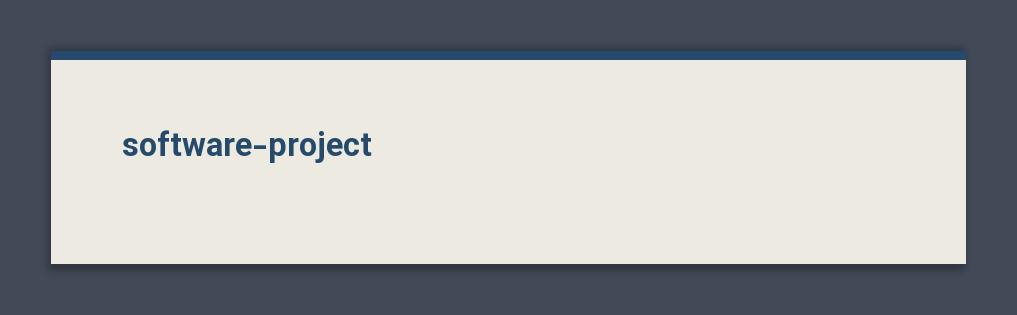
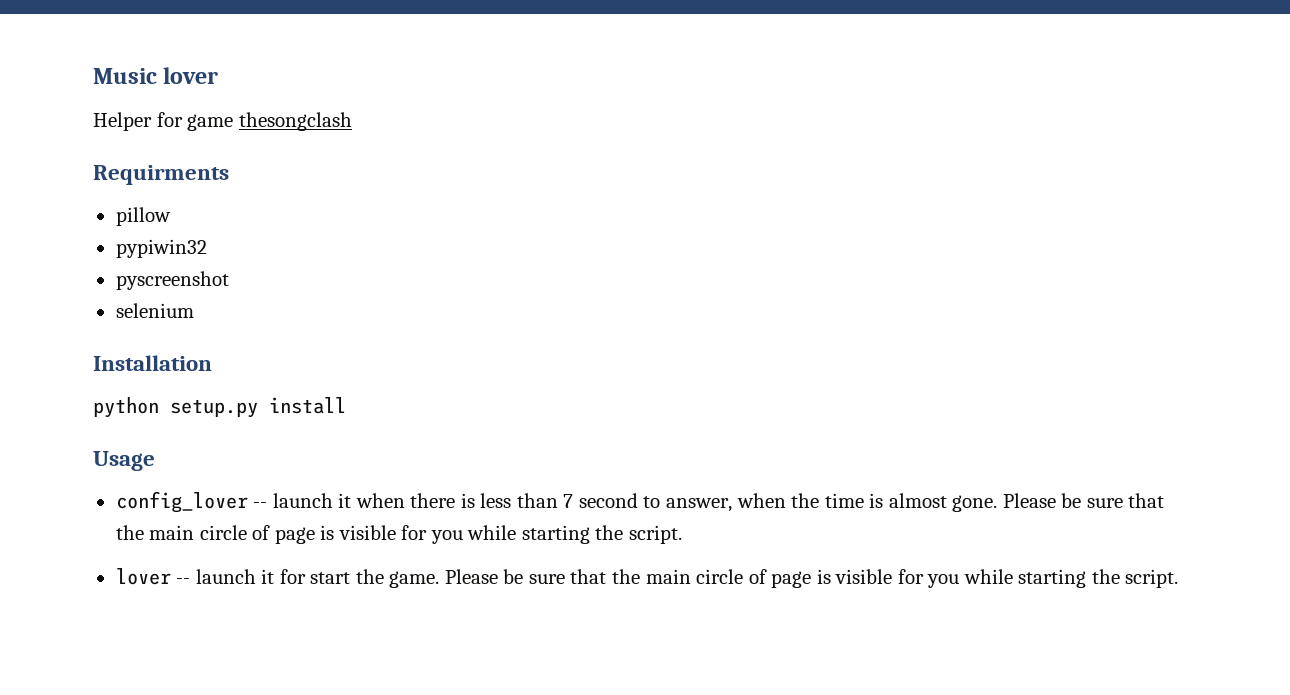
[122,130,372,163] software-project -> [93,67,219,84] [93,112,352,131] [93,165,229,185] [115,207,171,226] [115,239,207,258] [115,271,229,290] [115,303,194,318] [93,355,212,371] [93,397,346,418] [93,451,155,471] [115,491,1165,513] [115,525,682,544] [115,568,1179,588] Music lover // Helper for game thesongclash // Requirments // pillow // pypiwin32 // pyscreenshot // selenium // Installation // python setup.py install // Usage // config_lover -- launch it when there is less than 7 second to answer, when the time is almost gone. Please be sure that the main circle of page is visible for you while starting the script. // lover -- launch it for start the game. Please be sure that the main circle of page is visible for you while starting the script.

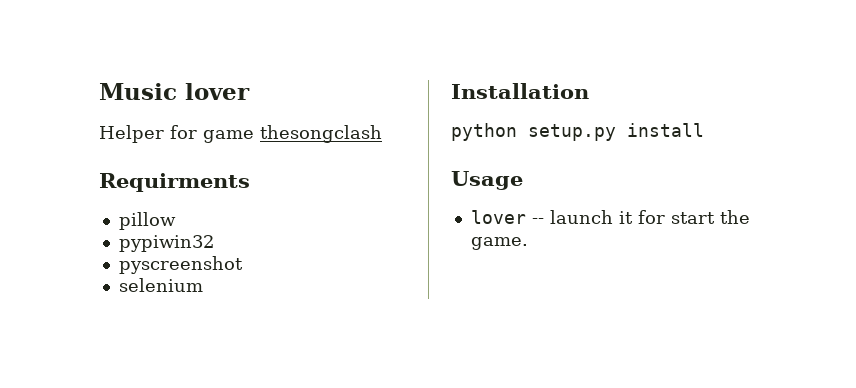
[115,491,1165,513] [115,525,682,544] // config_lover -- launch it when there is less than 7 second to answer, when the time is almost gone. Please be sure that the main circle of page is visible for you while starting the script. -> (523, 180) none
[444,569,1179,588] Please be sure that the main circle of page is visible for you while starting the script. -> (528, 243) none

